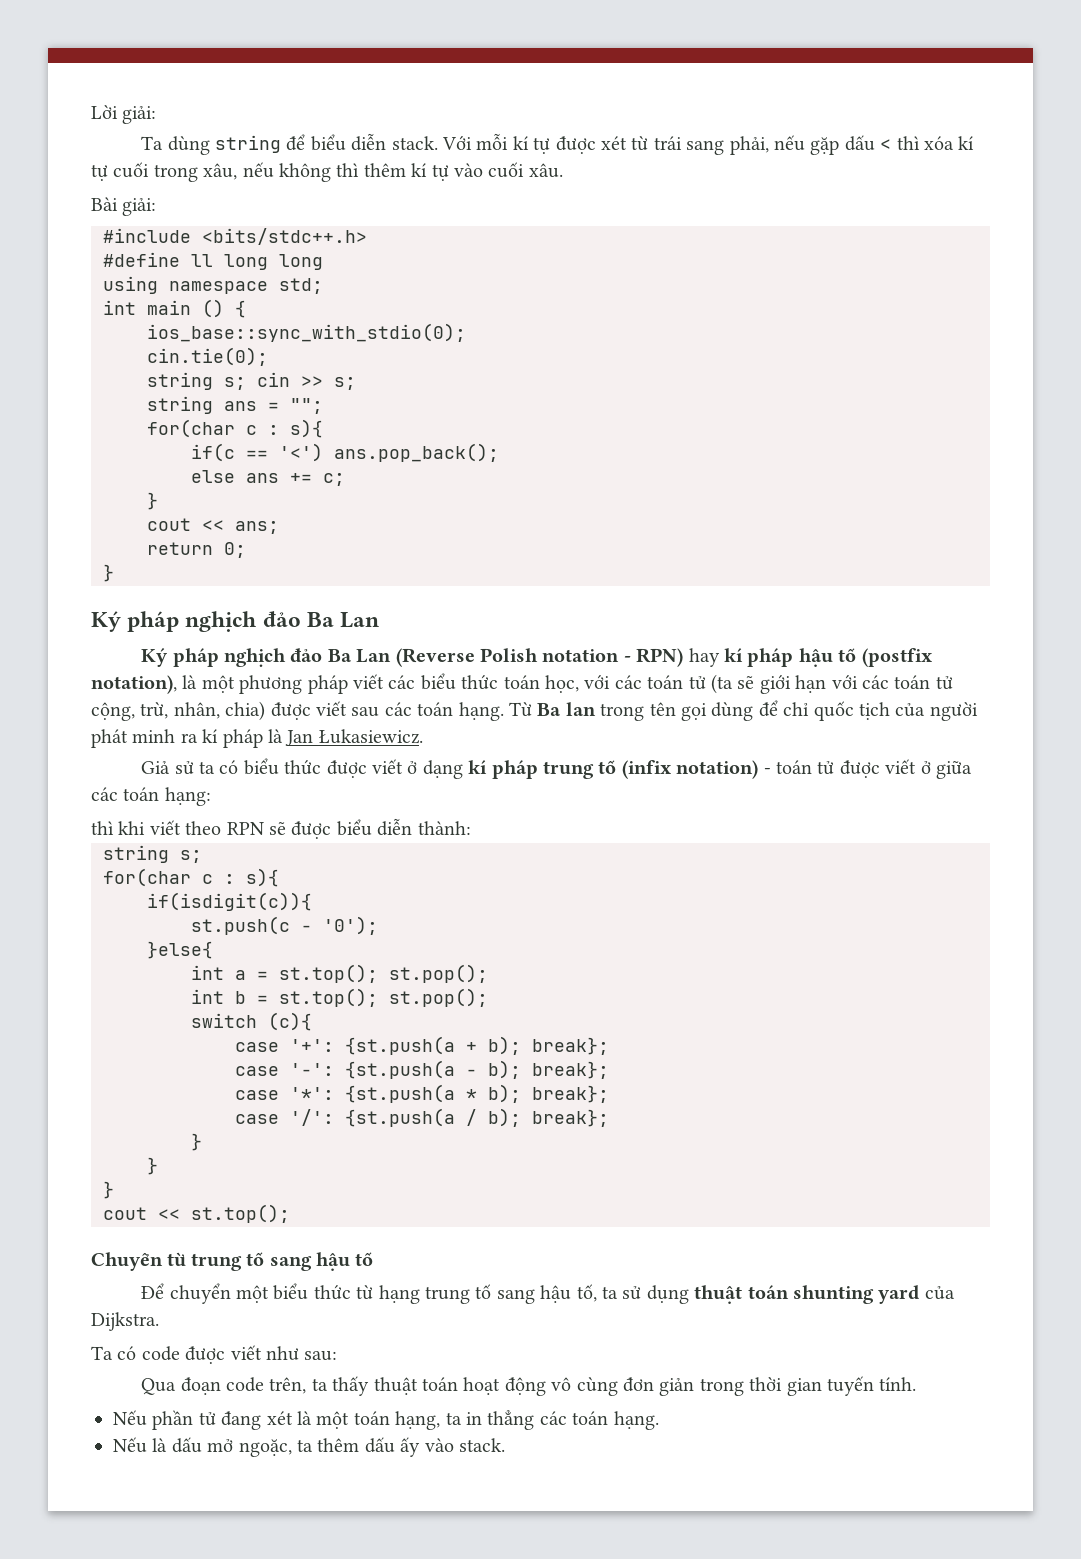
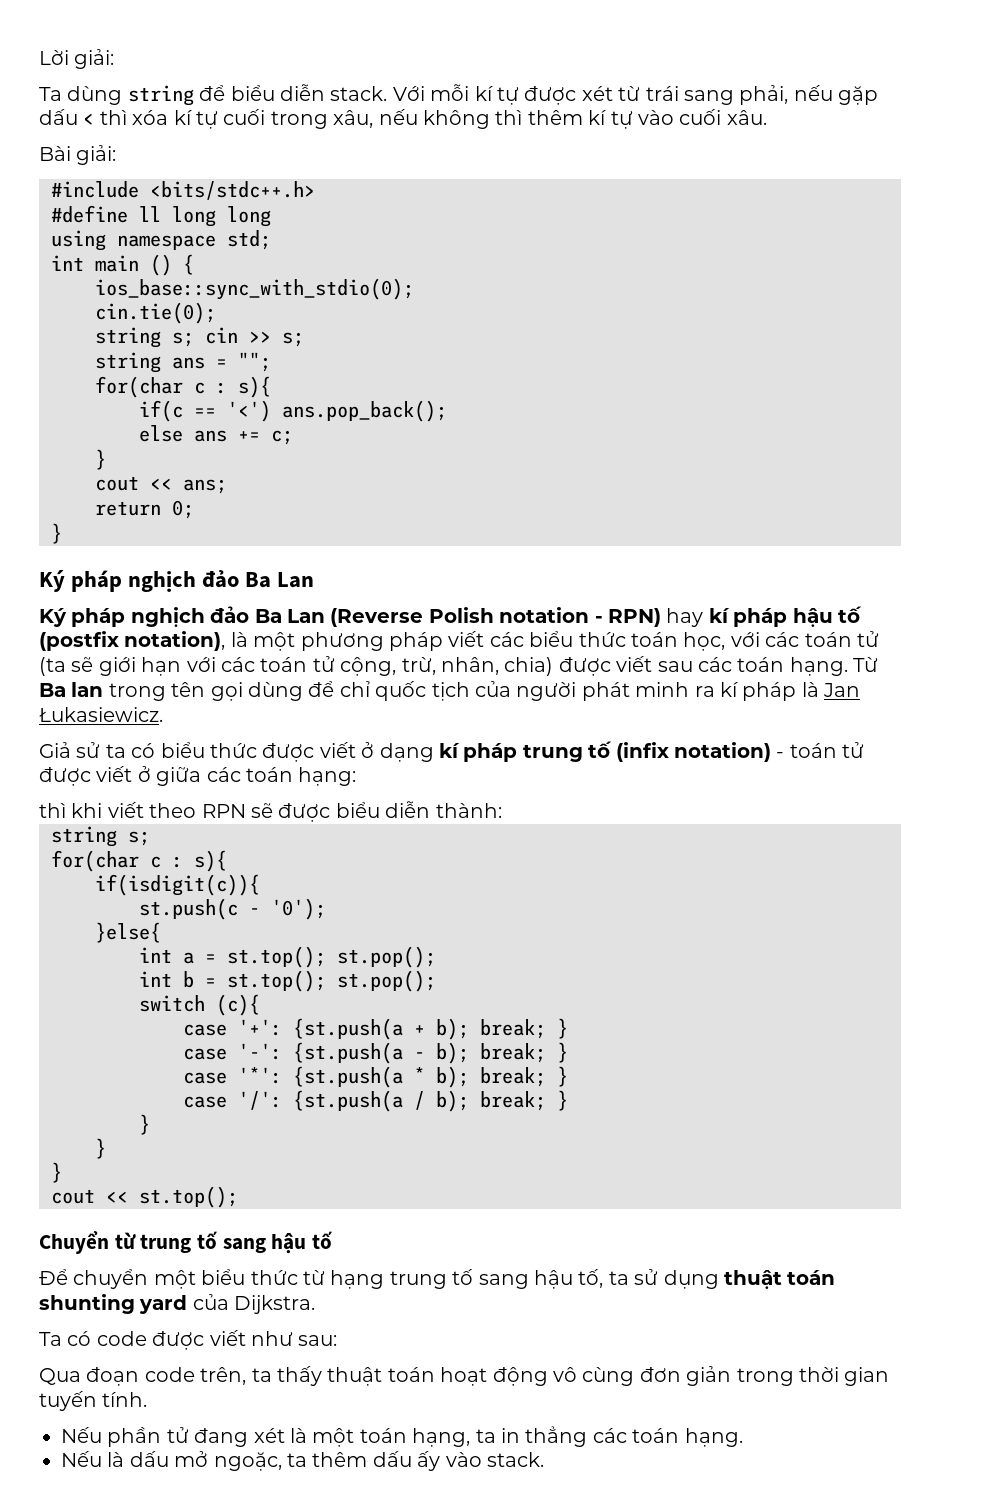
[532,1037,609,1055] break}; -> [480,1018,568,1039] break; }
[532,1061,609,1079] break}; -> [480,1042,568,1063] break; }
[532,1085,609,1103] break}; -> [480,1066,568,1087] break; }
[532,1109,609,1127] break}; -> [480,1090,568,1111] break; }

